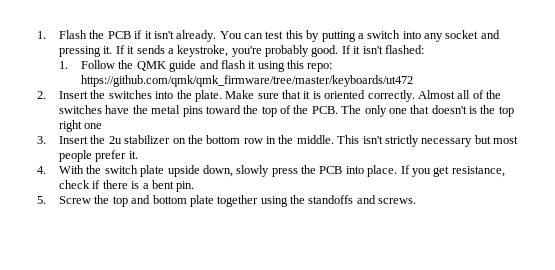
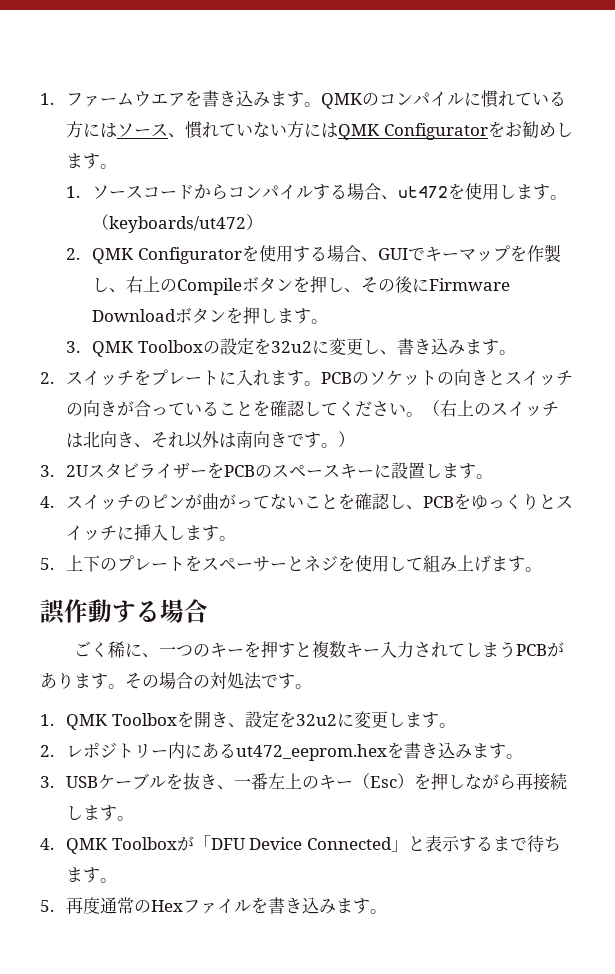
[37,30,500,42] [59,45,424,57] [59,60,333,72] [81,75,414,87] [37,90,502,102] [59,105,514,117] [59,120,103,132] [37,135,519,147] [59,150,138,162] [37,165,505,177] [59,180,195,192] [37,195,417,207] 1. Flash the PCB if it isn't already. You can test this by putting a switch into any socket and pressing it. If it sends a keystroke, you're probably good. If it isn't flashed: // 1. Follow the QMK guide and flash it using this repo: https://github.com/qmk/qmk_firmware/tree/master/keyboards/ut472 // 2. Insert the switches into the plate. Make sure that it is oriented correctly. Almost all of the switches have the metal pins toward the top of the PCB. The only one that doesn't is the top right one // 3. Insert the 2u stabilizer on the bottom row in the middle. This isn't strictly necessary but most people prefer it. // 4. With the switch plate upside down, slowly press the PCB into place. If you get resistance, check if there is a bent pin. // 5. Screw the top and bottom plate together using the standoffs and screws. -> [40,90,567,109] [66,121,573,140] [66,153,118,169] [66,183,568,200] [92,214,264,233] [66,244,561,264] [92,276,511,295] [92,307,329,324] [66,338,516,357] [40,369,574,386] [66,400,560,417] [66,431,356,449] [40,462,494,479] [40,493,574,510] [66,524,237,541] [40,555,543,572] [40,599,208,624] [73,641,564,658] [40,672,312,690] [40,711,456,730] [40,742,524,761] [40,773,568,791] [66,805,135,821] [40,835,561,854] [66,867,118,883] [40,897,388,914] 1.ファームウエアを書き込みます。QMKのコンパイルに慣れている方にはソース、慣れていない方にはQMK Configuratorをお勧めします。 // 1.ソースコードからコンパイルする場合、ut472を使用します。（keyboards/ut472） // 2. QMK Configuratorを使用する場合、GUIでキーマップを作製し、右上のCompileボタンを押し、その後にFirmware Downloadボタンを押します。 // 3. QMK Toolboxの設定を32u2に変更し、書き込みます。 // 2.スイッチをプレートに入れます。PCBのソケットの向きとスイッチの向きが合っていることを確認してください。（右上のスイッチは北向き、それ以外は南向きです。） // 3. 2UスタビライザーをPCBのスペースキーに設置します。 // 4.スイッチのピンが曲がってないことを確認し、PCBをゆっくりとスイッチに挿入します。 // 5.上下のプレートをスペーサーとネジを使用して組み上げます。 // 誤作動する場合 // ごく稀に、一つのキーを押すと複数キー入力されてしまうPCBがあります。その場合の対処法です。 // 1. QMK Toolboxを開き、設定を32u2に変更します。 // 2.レポジトリー内にあるut472_eeprom.hexを書き込みます。 // 3. USBケーブルを抜き、一番左上のキー（Esc）を押しながら再接続します。 // 4. QMK Toolboxが「DFU Device Connected」と表示するまで待ちます。 // 5.再度通常のHexファイルを書き込みます。

